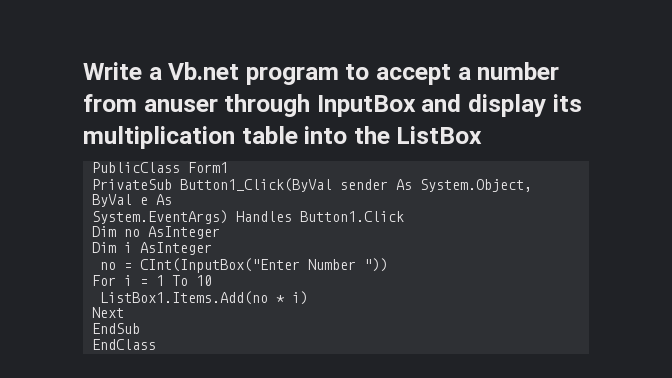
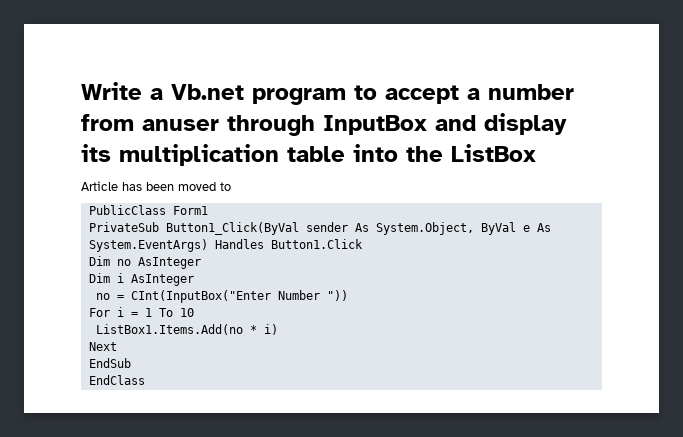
(483, 135) none -> [81,181,231,191] // Article has been moved to

